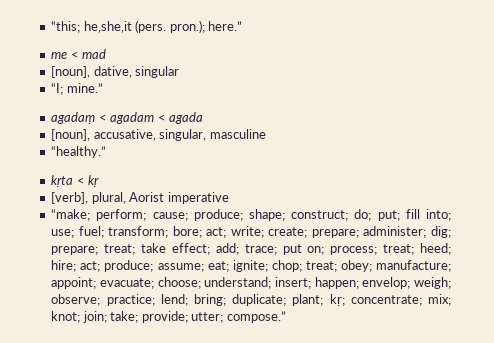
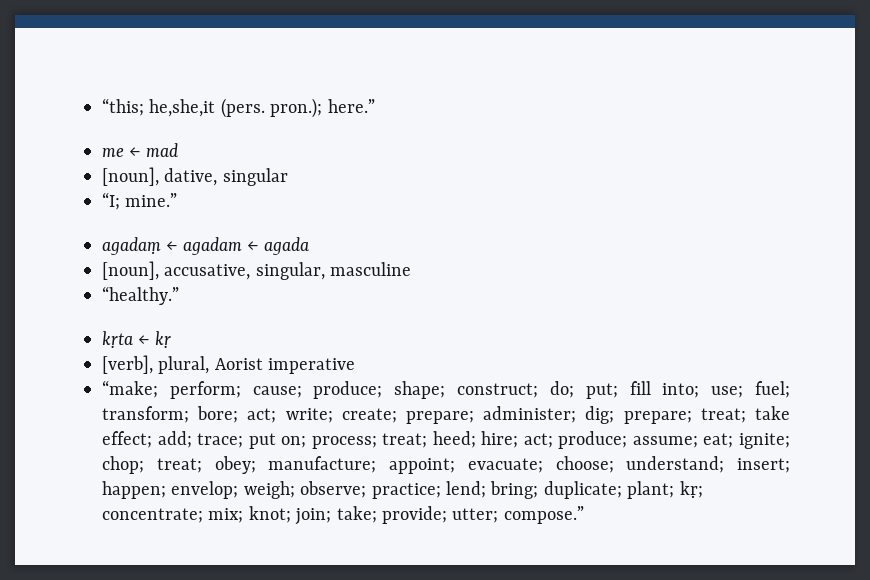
[70,51,79,59] < -> [129,147,141,157] ←
[98,112,166,124] < agadam < -> [166,237,259,255] ← agadam ←
[76,177,85,185] < -> [138,335,150,345] ←

